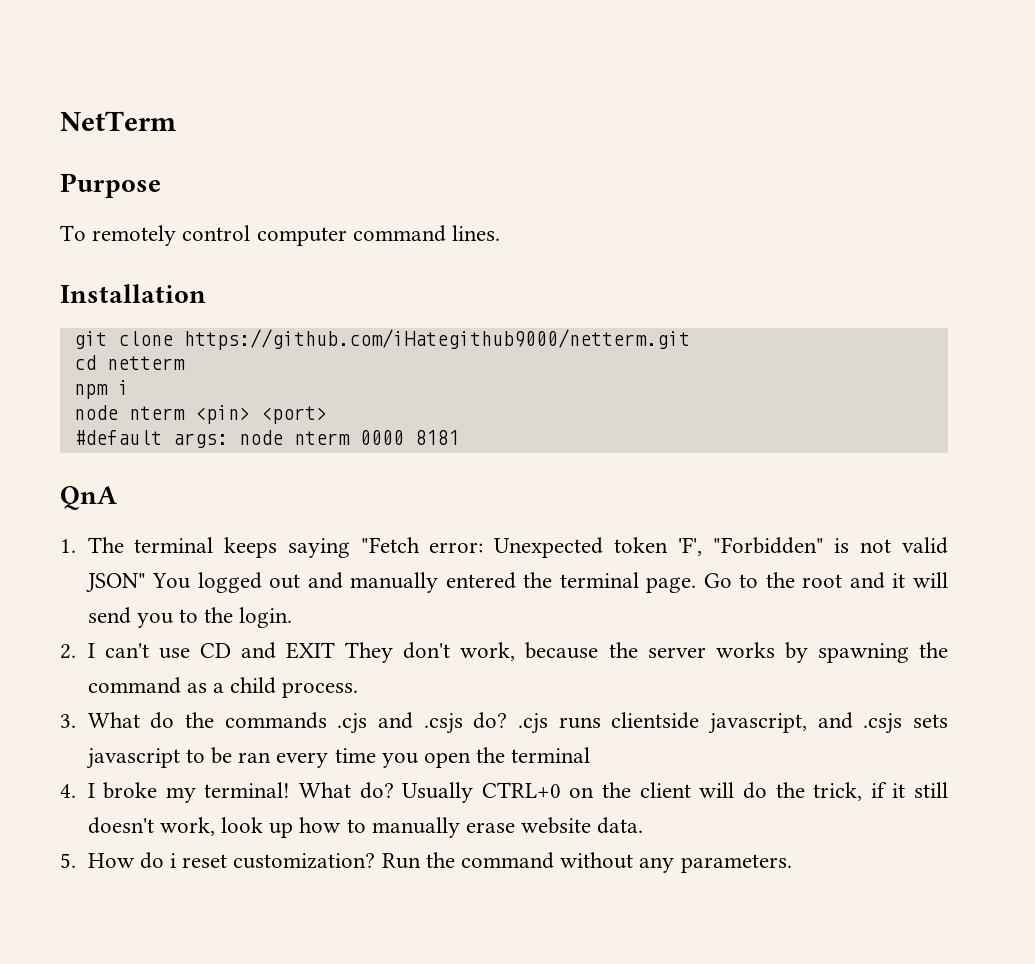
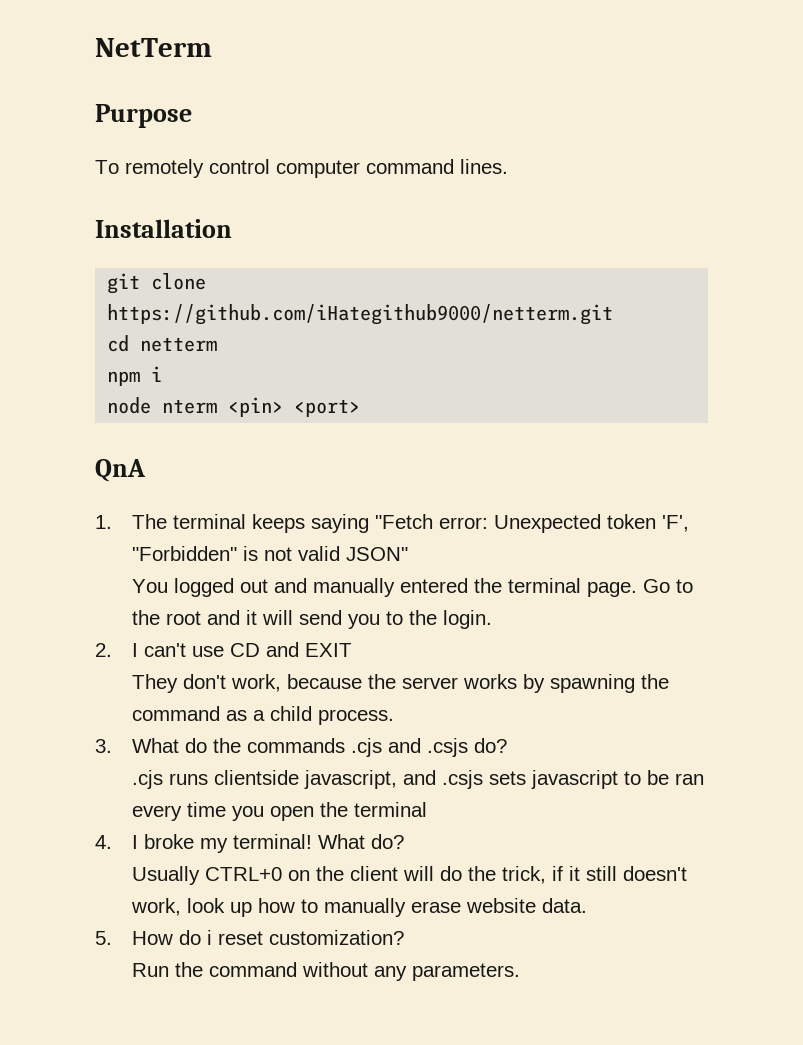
[73,430,459,448] // #default args: node nterm 0000 8181 -> (361, 408) none
(146, 582) none -> (409, 554) //
(335, 650) none -> (353, 650) //
(508, 720) none -> (508, 745) //
(394, 790) none -> (405, 841) //
(376, 861) none -> (405, 937) //

